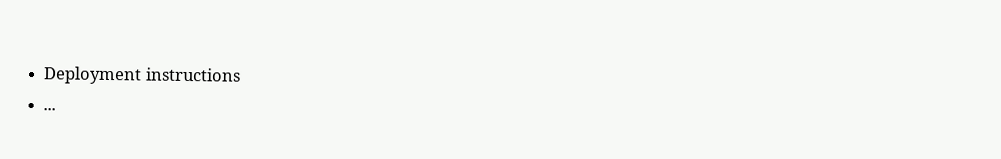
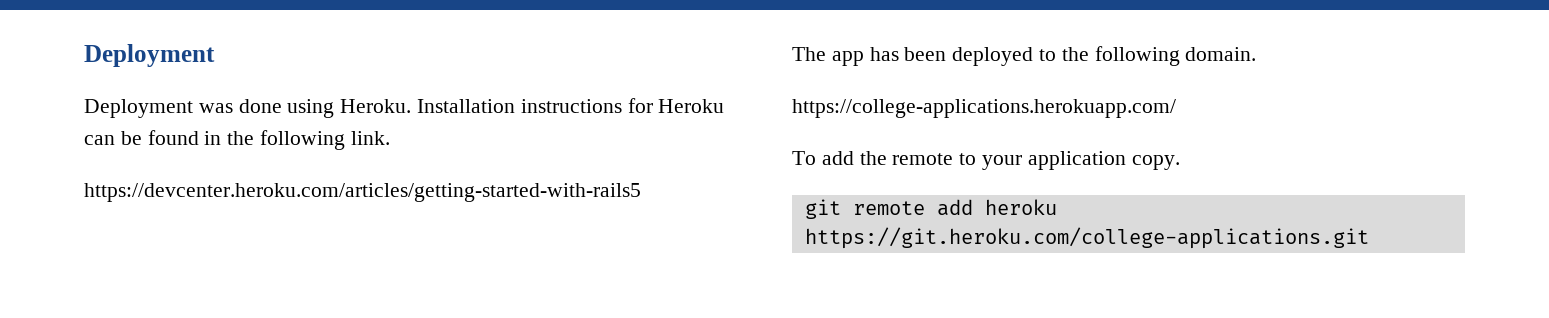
[43,66,241,85] [43,107,57,111] Deployment instructions // ... -> [84,44,215,67] [84,98,725,118] [84,130,390,150] [84,183,641,202] [792,46,1257,66] [792,99,1176,118] [792,151,1180,170] [804,199,1057,219] [804,227,1369,249] Deployment // Deployment was done using Heroku. Installation instructions for Heroku can be found in the following link. // https://devcenter.heroku.com/articles/getting-started-with-rails5 // The app has been deployed to the following domain. // https://college-applications.herokuapp.com/ // To add the remote to your application copy. // git remote add heroku https://git.heroku.com/college-applications.git

